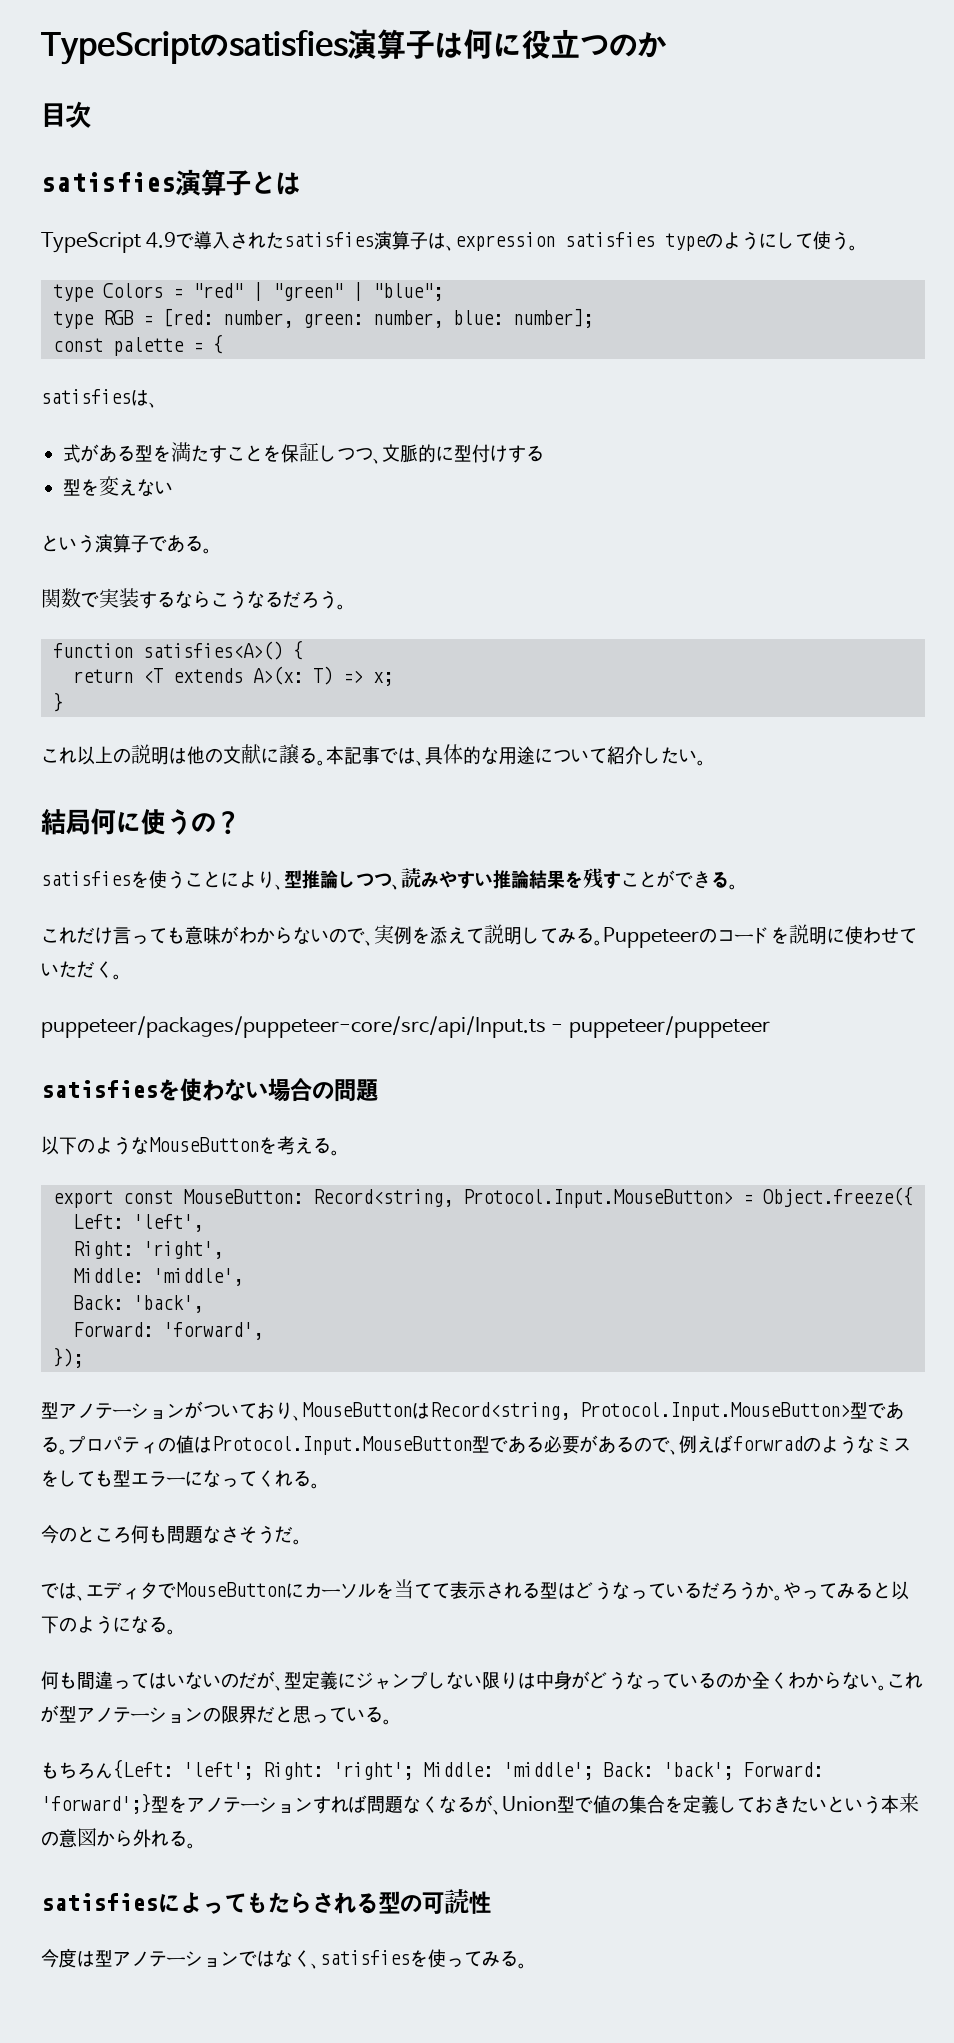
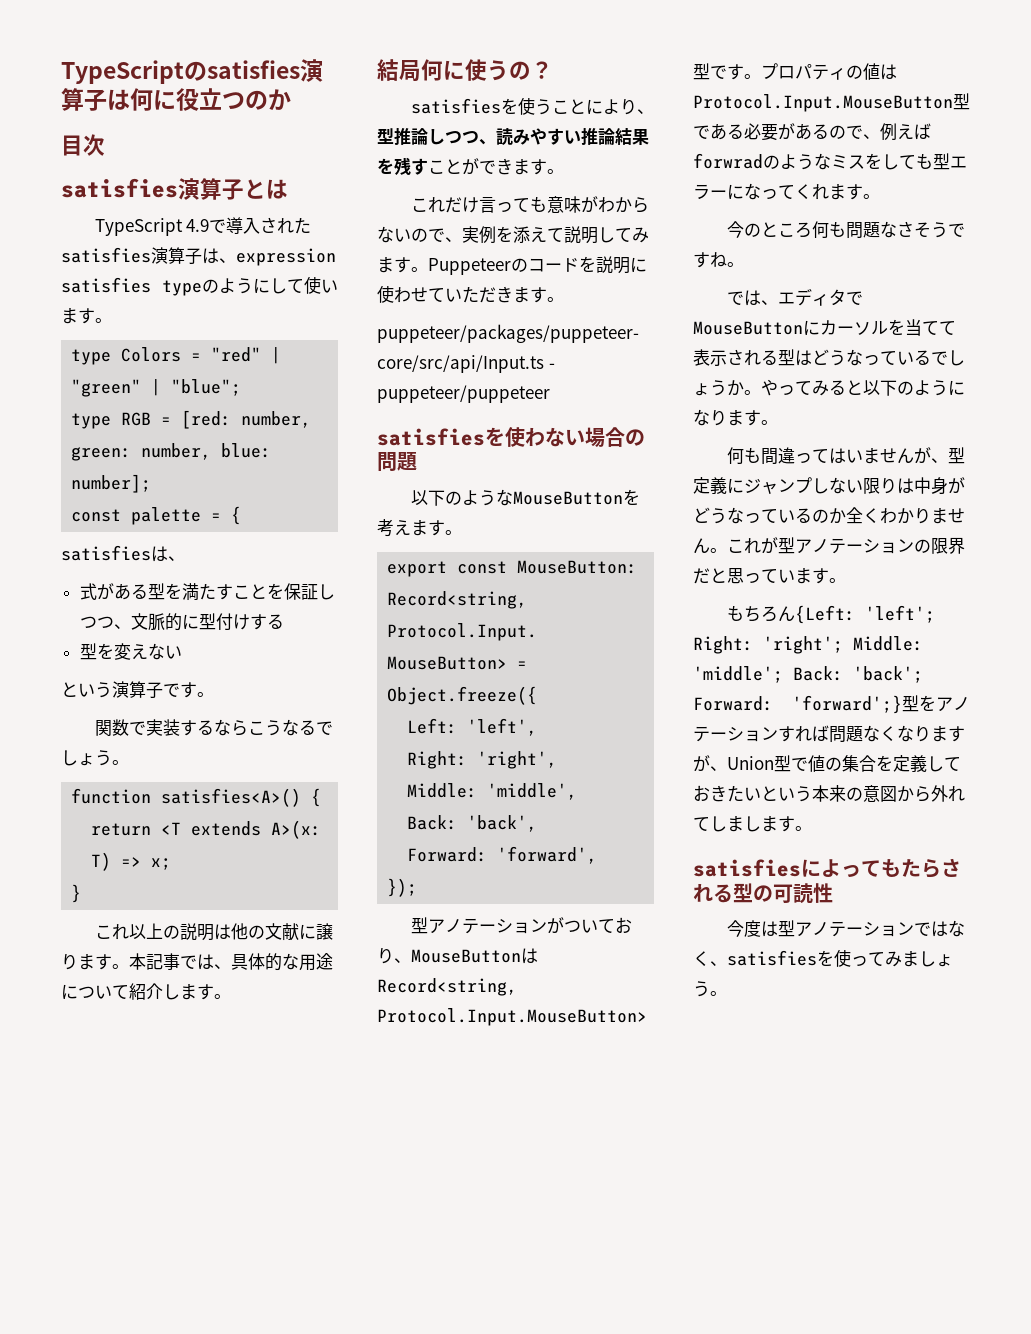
[831,231,850,250] う -> [321,279,338,293] [61,308,95,324] います
[167,535,203,553] ある -> [180,682,197,698] す
[283,591,319,608] だろ -> [315,721,333,735] [61,750,95,766] でしょ
[299,747,317,764] る -> [61,954,112,970] ります
[661,747,697,764] たい -> [180,984,214,1000] ます
[711,871,729,888] る -> [513,159,547,175] ます
[576,927,594,944] る -> [377,257,411,273] ます
[95,961,113,978] く -> [496,286,547,303] きます
[313,1137,331,1154] る -> [411,520,445,536] ます
[886,1402,904,1420] [41,1436,59,1453] ある -> [727,64,744,80] す
[293,1470,311,1487] る -> [829,184,863,200] ます
[275,1526,293,1543] だ -> [947,223,965,237] [693,252,727,268] ですね
[702,1582,738,1599] だろ -> [931,350,965,366] [693,383,710,396] でしょ
[149,1616,167,1633] る -> [710,410,761,426] ります
[185,1672,257,1690] ないのだ -> [862,448,914,464] ません
[824,1672,878,1690] らない -> [914,508,965,524] [693,538,710,554] りません
[365,1706,383,1723] る -> [795,568,829,584] ます
[457,1796,475,1813] る -> [914,726,965,742] ります
[169,1830,187,1847] る -> [693,816,795,832] てしまします
[500,1950,518,1967] る -> [902,951,953,967] [693,981,710,997] ましょう

